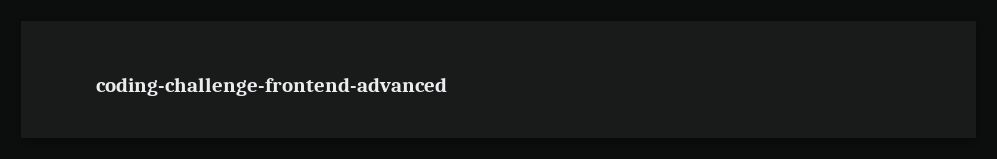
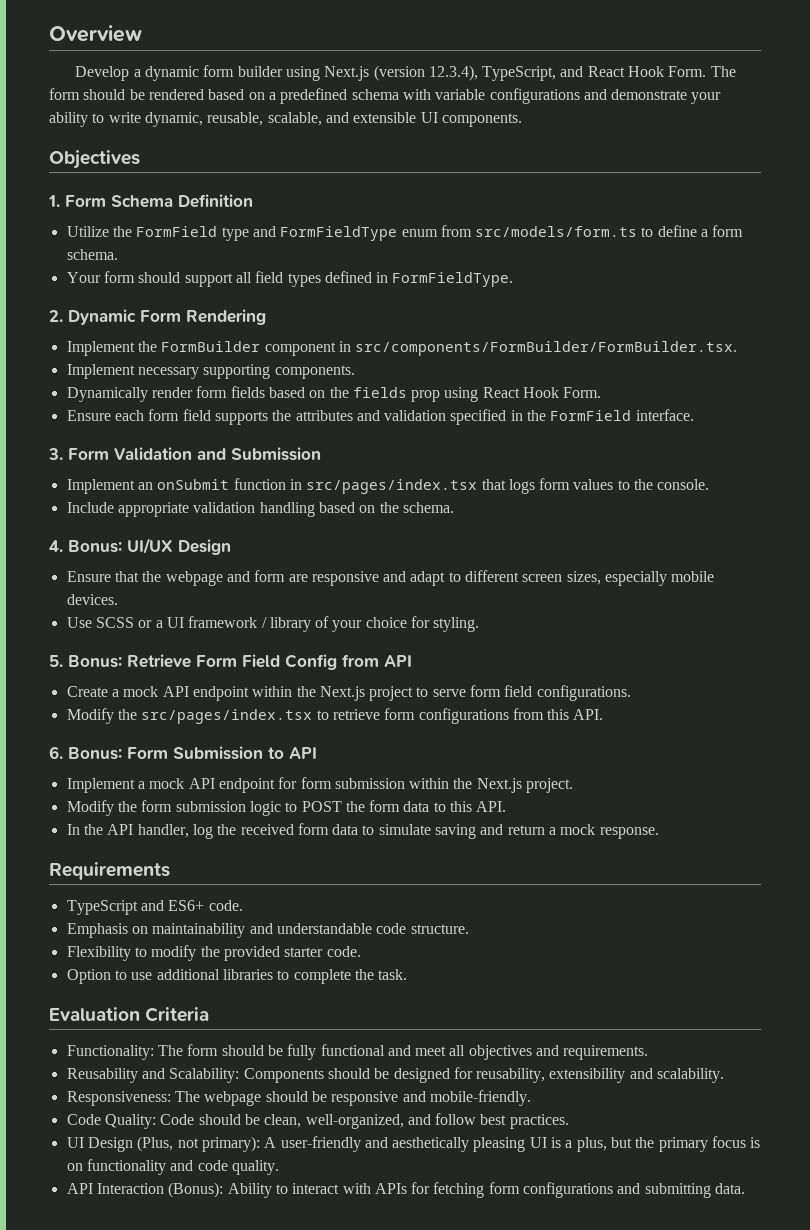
[96,77,447,96] coding-challenge-frontend-advanced -> [49,25,142,42] [75,65,736,81] [49,88,722,104] [49,112,522,127] [49,150,140,169] [48,194,253,208] [66,225,744,241] [66,249,118,260] [66,271,514,287] [49,309,266,325] [66,341,738,356] [66,364,355,379] [66,386,602,402] [66,409,694,425] [48,447,321,461] [66,478,710,494] [66,502,454,517] [49,538,231,555] [66,570,715,586] [66,594,118,605] [66,616,480,632] [49,654,412,670] [66,685,631,701] [66,708,604,724] [49,746,317,760] [66,777,574,793] [66,800,507,816] [66,823,659,839] [49,862,170,880] [66,900,243,915] [66,923,469,938] [66,945,361,961] [66,969,408,984] [49,1007,210,1022] [66,1044,649,1060] [66,1067,725,1083] [66,1090,531,1106] [66,1113,569,1129] [66,1136,761,1152] [66,1159,279,1175] [66,1182,746,1198] Overview // Develop a dynamic form builder using Next.js (version 12.3.4), TypeScript, and React Hook Form. The form should be rendered based on a predefined schema with variable configurations and demonstrate your ability to write dynamic, reusable, scalable, and extensible UI components. // Objectives // 1. Form Schema Definition // Utilize the FormField type and FormFieldType enum from src/models/form.ts to define a form schema. // Your form should support all field types defined in FormFieldType. // 2. Dynamic Form Rendering // Implement the FormBuilder component in src/components/FormBuilder/FormBuilder.tsx. // Implement necessary supporting components. // Dynamically render form fields based on the fields prop using React Hook Form. // Ensure each form field supports the attributes and validation specified in the FormField interface. // 3. Form Validation and Submission // Implement an onSubmit function in src/pages/index.tsx that logs form values to the console. // Include appropriate validation handling based on the schema. // 4. Bonus: UI/UX Design // Ensure that the webpage and form are responsive and adapt to different screen sizes, especially mobile devices. // Use SCSS or a UI framework / library of your choice for styling. // 5. Bonus: Retrieve Form Field Config from API // Create a mock API endpoint within the Next.js project to serve form field configurations. // Modify the src/pages/index.tsx to retrieve form configurations from this API. // 6. Bonus: Form Submission to API // Implement a mock API endpoint for form submission within the Next.js project. // Modify the form submission logic to POST the form data to this API. // In the API handler, log the received form data to simulate saving and return a mock response. // Requirements // TypeScript and ES6+ code. // Emphasis on maintainability and understandable code structure. // Flexibility to modify the provided starter code. // Option to use additional libraries to complete the task. // Evaluation Criteria // Functionality: The form should be fully functional and meet all objectives and requirements. // Reusability and Scalability: Components should be designed for reusability, extensibility and scalability. // Responsiveness: The webpage should be responsive and mobile-friendly. // Code Quality: Code should be clean, well-organized, and follow best practices. // UI Design (Plus, not primary): A user-friendly and aesthetically pleasing UI is a plus, but the primary focus is on functionality and code quality. // API Interaction (Bonus): Ability to interact with APIs for fetching form configurations and submitting data.

